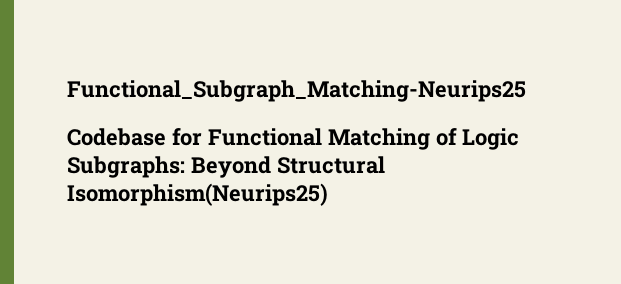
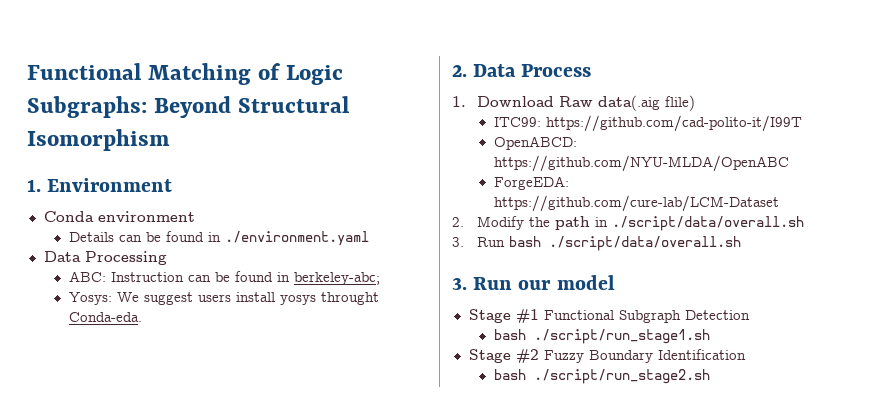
[67,80,526,102] [67,128,202,146] Functional_Subgraph_Matching-Neurips25 // Codebase for -> (27, 71) none
[67,183,328,206] Isomorphism(Neurips25) -> [27,129,170,151] [27,178,173,192] [43,211,195,222] [68,231,369,246] [43,251,167,265] [68,271,380,285] [68,292,379,305] [68,312,142,322] [452,64,592,77] [452,95,696,111] [493,115,802,132] [493,136,577,150] [493,155,789,172] [493,176,569,190] [493,195,779,212] [452,216,805,231] [452,236,742,251] [452,275,615,290] [468,309,750,323] [493,329,710,344] [468,349,746,363] [493,369,710,384] Isomorphism // 1. Environment // Conda environment // Details can be found in ./environment.yaml // Data Processing // ABC: Instruction can be found in berkeley-abc; // Yosys: We suggest users install yosys throught Conda-eda. // 2. Data Process // 1. Download Raw data(.aig flile) // ITC99: https://github.com/cad-polito-it/I99T // OpenABCD: https://github.com/NYU-MLDA/OpenABC // ForgeEDA: https://github.com/cure-lab/LCM-Dataset // 2. Modify the path in ./script/data/overall.sh // 3. Run bash ./script/data/overall.sh // 3. Run our model // Stage #1 Functional Subgraph Detection // bash ./script/run_stage1.sh // Stage #2 Fuzzy Boundary Identification // bash ./script/run_stage2.sh

